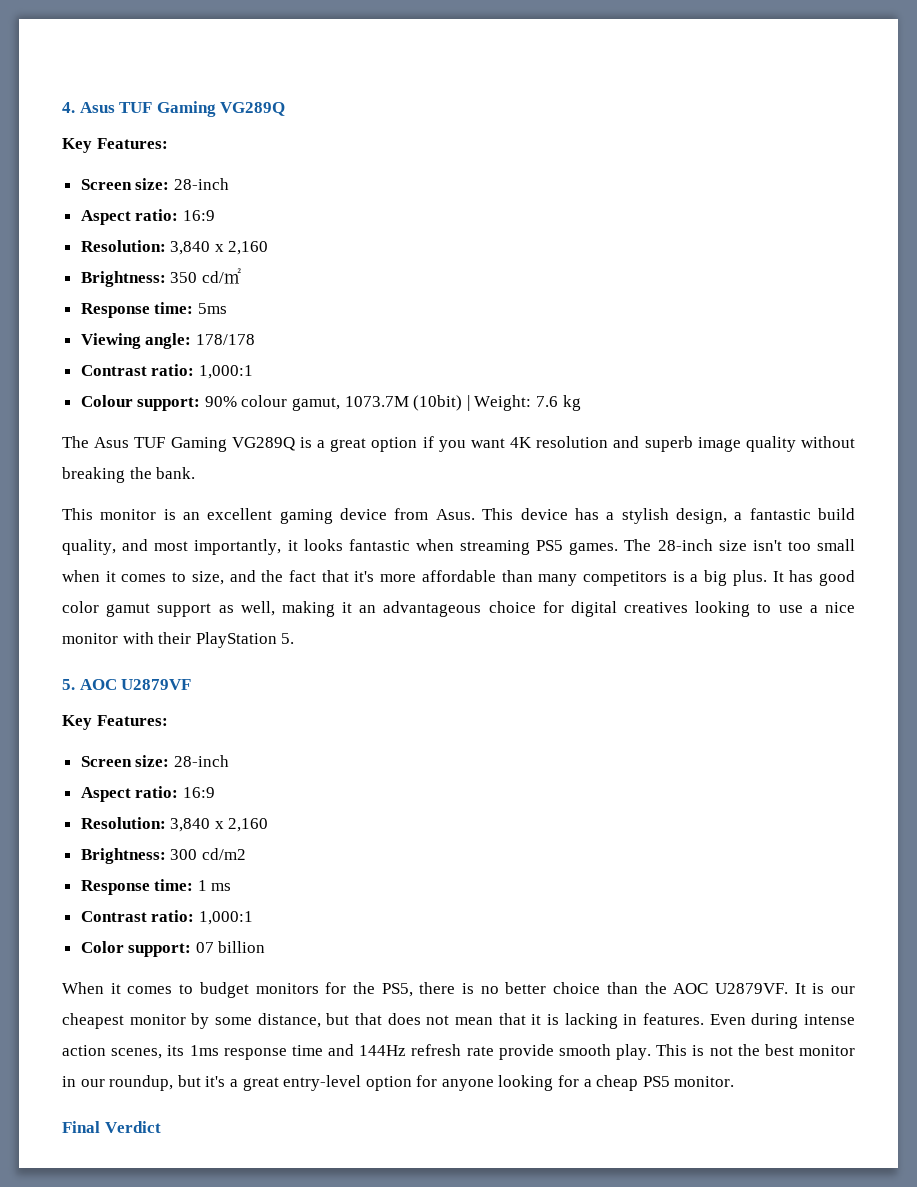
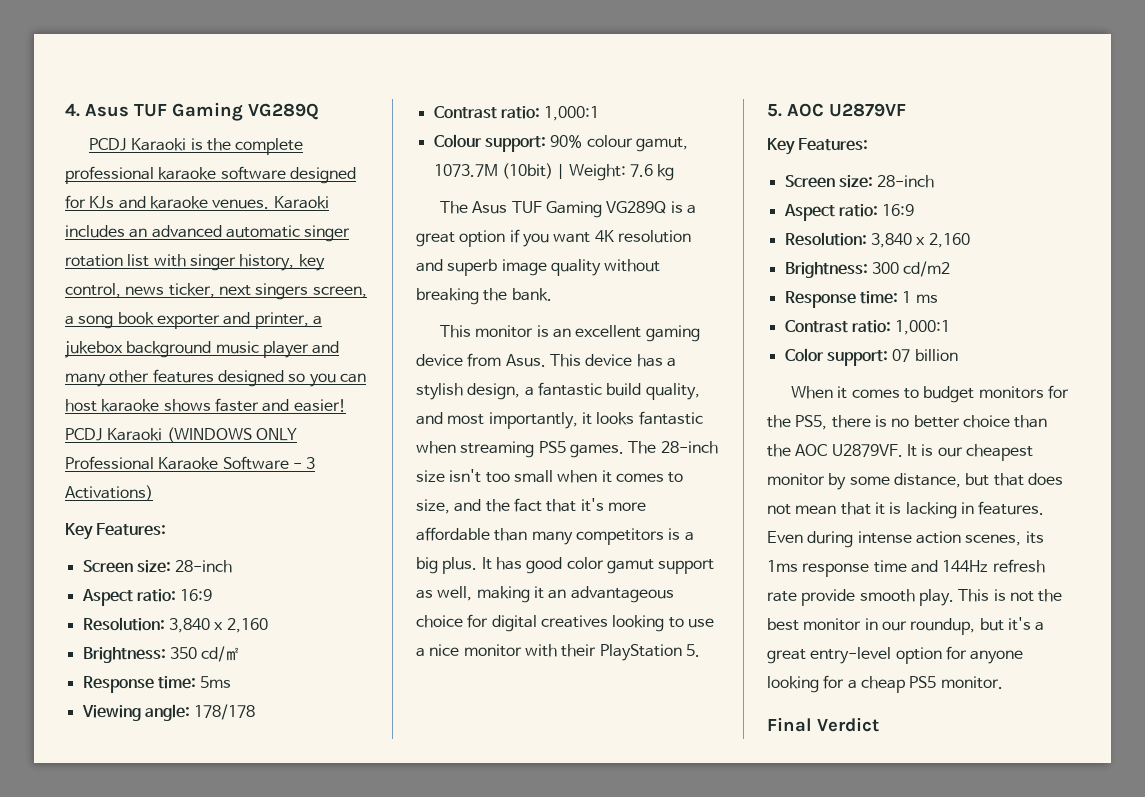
(286, 109) none -> [89,138,304,155] [65,166,356,184] [65,195,329,209] [65,225,351,242] [65,254,325,271] [65,283,367,300] [65,312,322,329] [65,341,340,358] [65,369,366,387] [65,398,346,412] [65,427,297,443] [65,456,316,470] [65,485,153,501] // PCDJ Karaoki is the complete professional karaoke software designed for KJs and karaoke venues. Karaoki includes an advanced automatic singer rotation list with singer history, key control, news ticker, next singers screen, a song book exporter and printer, a jukebox background music player and many other features designed so you can host karaoke shows faster and easier! PCDJ Karaoki (WINDOWS ONLY Professional Karaoke Software - 3 Activations)

